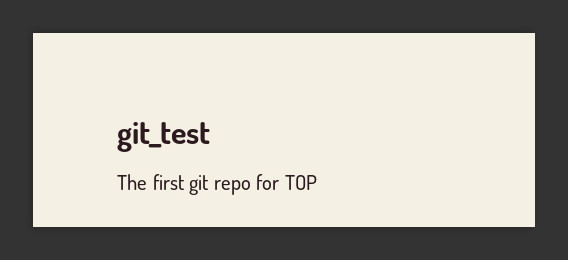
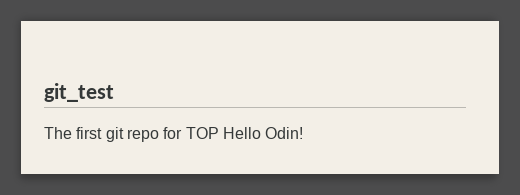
(317, 182) none -> [222,127,304,139] Hello Odin!

